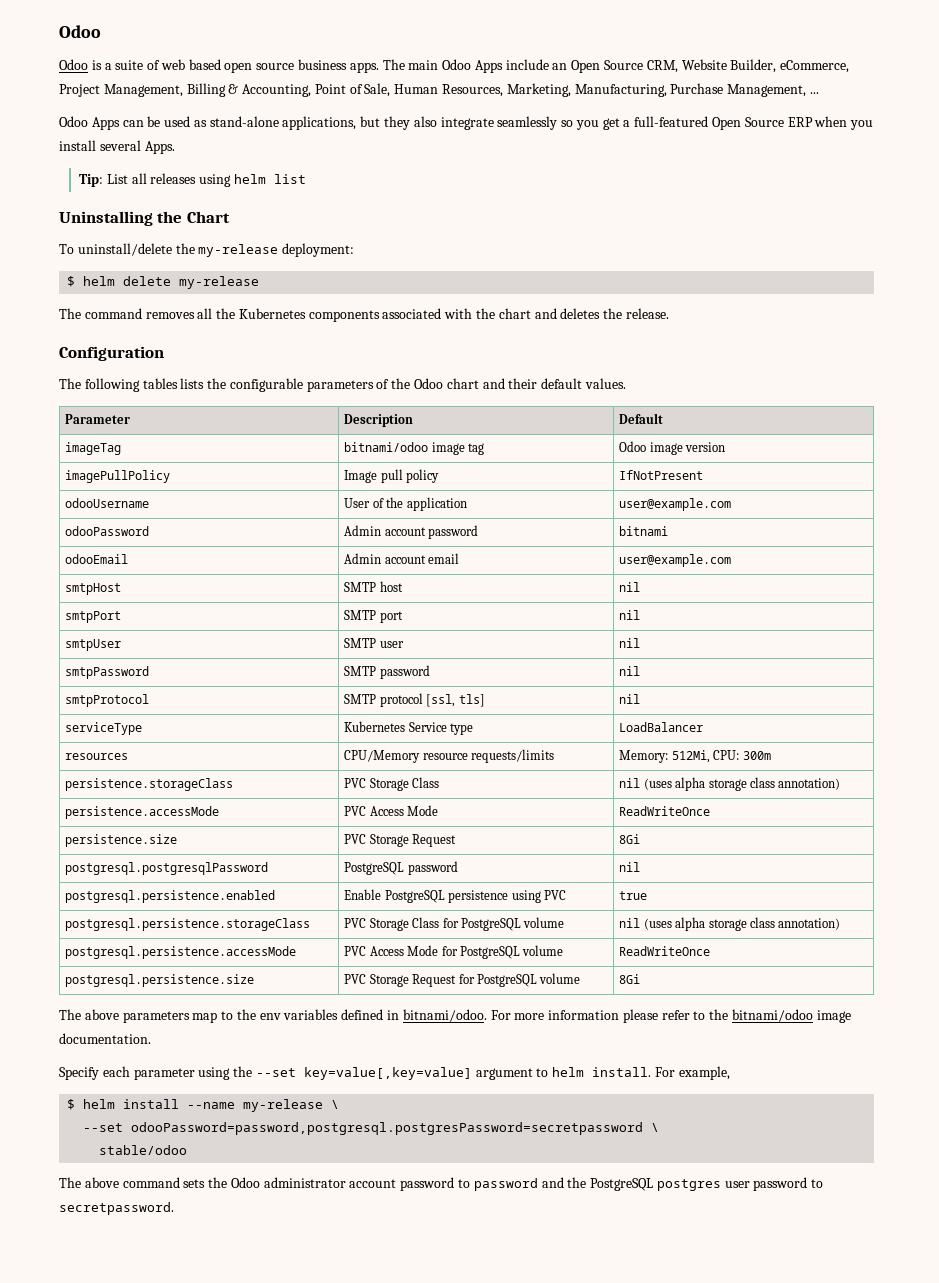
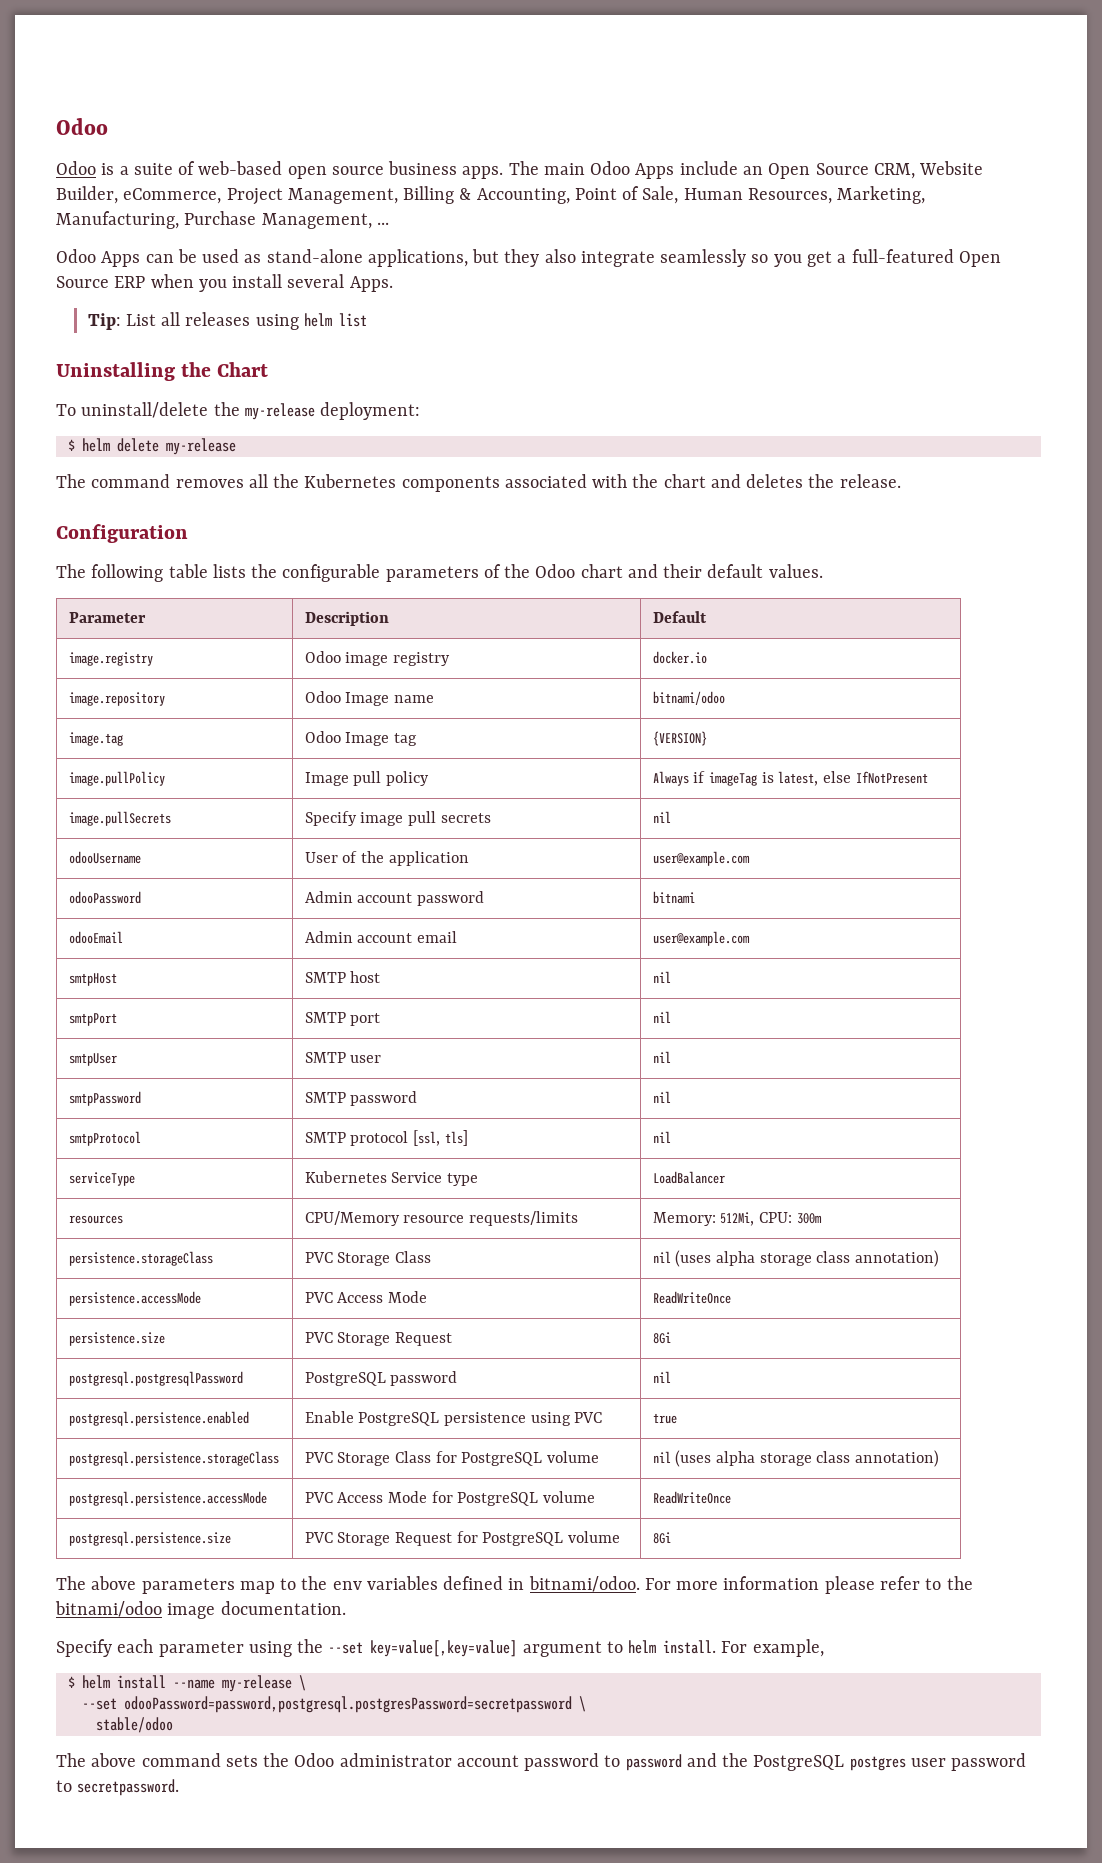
[160,59,221,70] web based -> [198,161,283,175] web-based
[142,378,178,389] tables -> [168,564,208,578] table
[65,442,122,455] [344,442,485,455] [619,441,726,455] [65,470,171,483] [344,469,440,483] [619,470,704,480] imageTag | bitnami/odoo image tag | Odoo image version // imagePullPolicy | Image pull policy | IfNotPresent -> [68,652,153,666] [304,651,450,666] [652,651,707,664] [68,692,165,706] [304,691,434,706] [652,691,725,705] [68,732,123,746] [304,731,417,746] [652,731,707,746] [68,771,165,786] [304,771,429,786] [652,771,928,786] [68,811,171,826] [304,811,491,826] [652,811,671,823] image.registry | Odoo image registry | docker.io // image.repository | Odoo Image name | bitnami/odoo // image.tag | Odoo Image tag | {VERSION} // image.pullPolicy | Image pull policy | Always if imageTag is latest, else IfNotPresent // image.pullSecrets | Specify image pull secrets | nil

